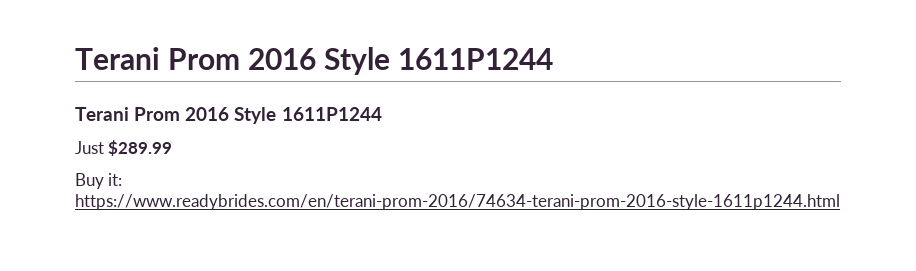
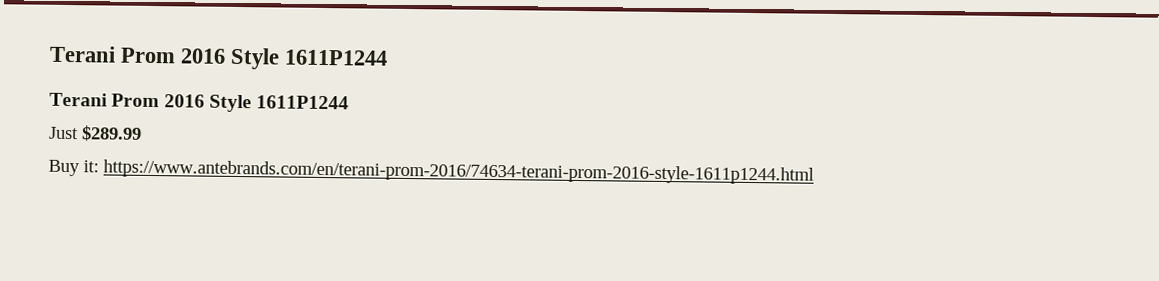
[75,194,840,210] https://www.readybrides.com/en/terani-prom-2016/74634-terani-prom-2016-style-1611p1244.html -> [103,159,814,185] https://www.antebrands.com/en/terani-prom-2016/74634-terani-prom-2016-style-1611p1244.html

